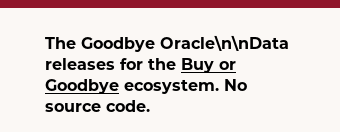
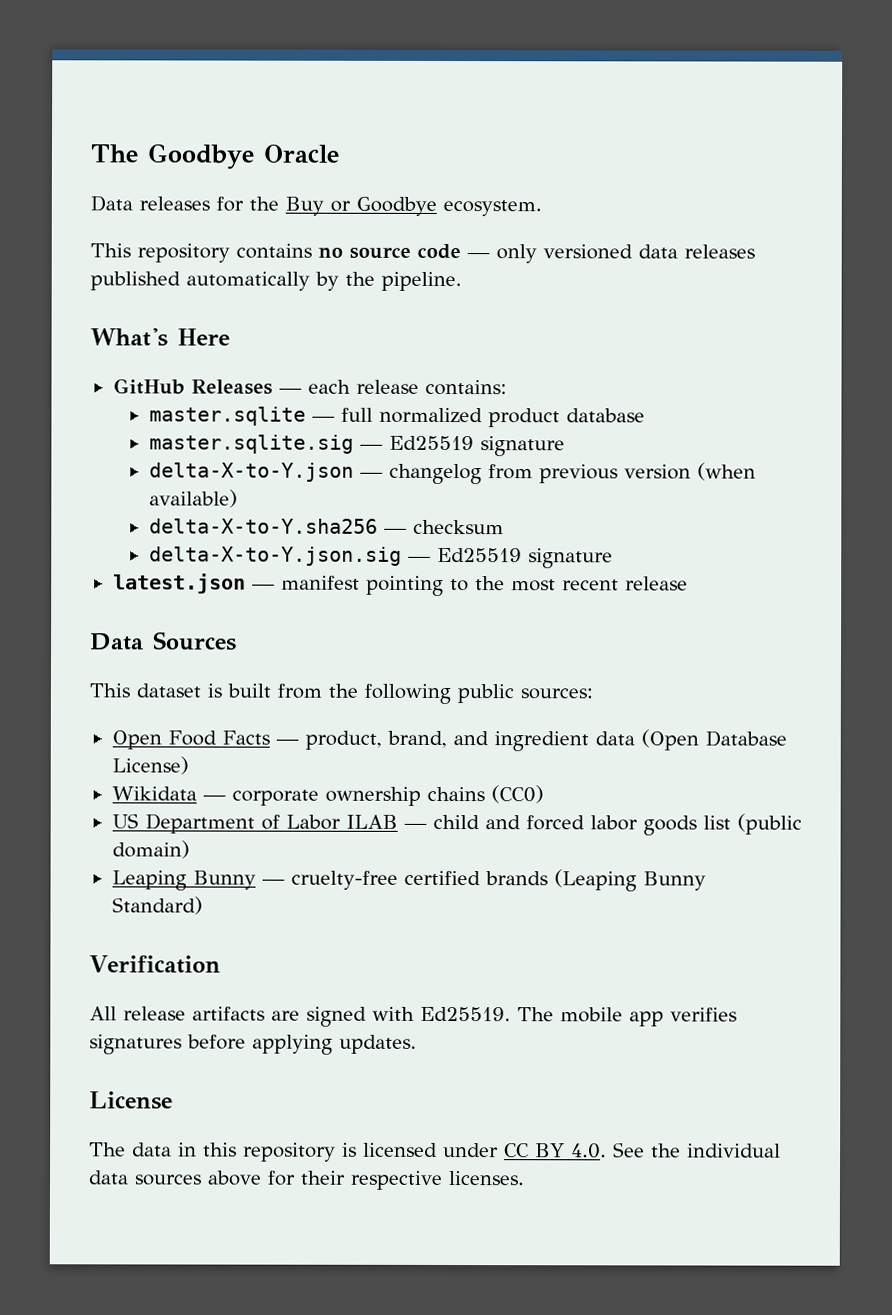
[160,35,289,51] Oracle\n\nData -> [263,144,339,163] [90,195,133,212] Oracle // Data
[224,79,247,91] [45,100,150,112] No source code. -> [90,243,755,264] [90,271,462,292] [90,327,230,347] [112,378,507,396] [148,406,645,428] [148,434,565,457] [148,462,756,485] [148,489,238,508] [148,518,504,535] [148,546,613,569] [112,573,688,596] [90,631,237,651] [89,683,593,705] [111,729,787,752] [111,756,189,775] [111,785,544,806] [111,813,802,836] [111,840,190,859] [111,869,706,892] [111,896,203,915] [89,955,221,974] [89,1006,737,1027] [89,1034,417,1055] [89,1091,173,1110] [89,1142,781,1162] [88,1170,525,1190] // This repository contains no source code — only versioned data releases published automatically by the pipeline. // What's Here // GitHub Releases — each release contains: // master.sqlite — full normalized product database // master.sqlite.sig — Ed25519 signature // delta-X-to-Y.json — changelog from previous version (when available) // delta-X-to-Y.sha256 — checksum // delta-X-to-Y.json.sig — Ed25519 signature // latest.json — manifest pointing to the most recent release // Data Sources // This dataset is built from the following public sources: // Open Food Facts — product, brand, and ingredient data (Open Database License) // Wikidata — corporate ownership chains (CC0) // US Department of Labor ILAB — child and forced labor goods list (public domain) // Leaping Bunny — cruelty-free certified brands (Leaping Bunny Standard) // Verification // All release artifacts are signed with Ed25519. The mobile app verifies signatures before applying updates. // License // The data in this repository is licensed under CC BY 4.0. See the individual data sources above for their respective licenses.

